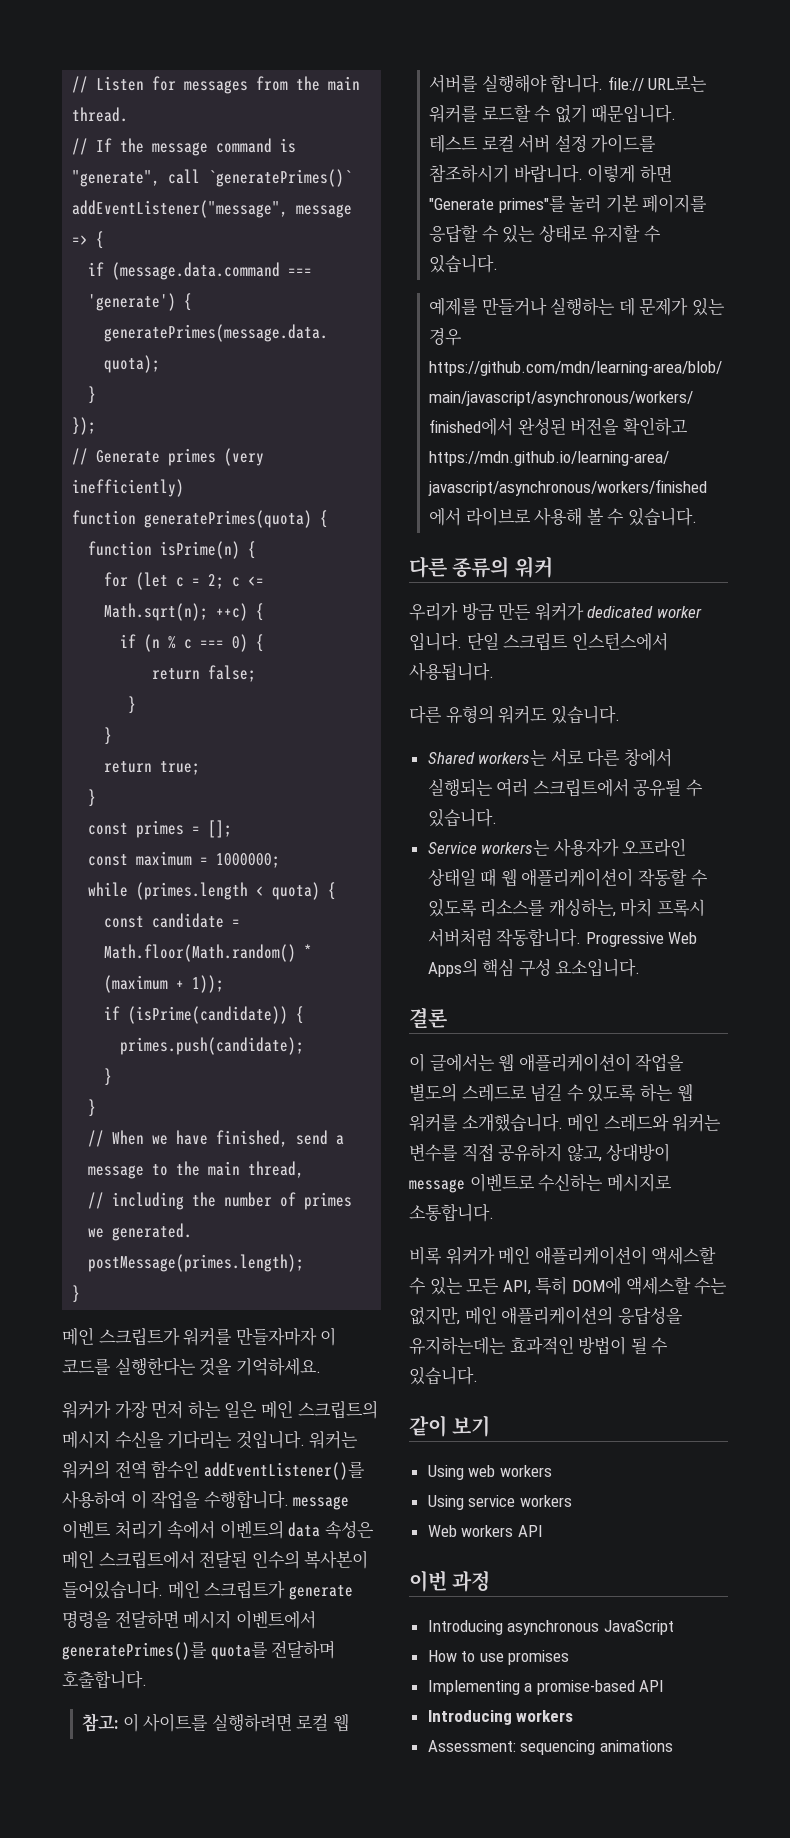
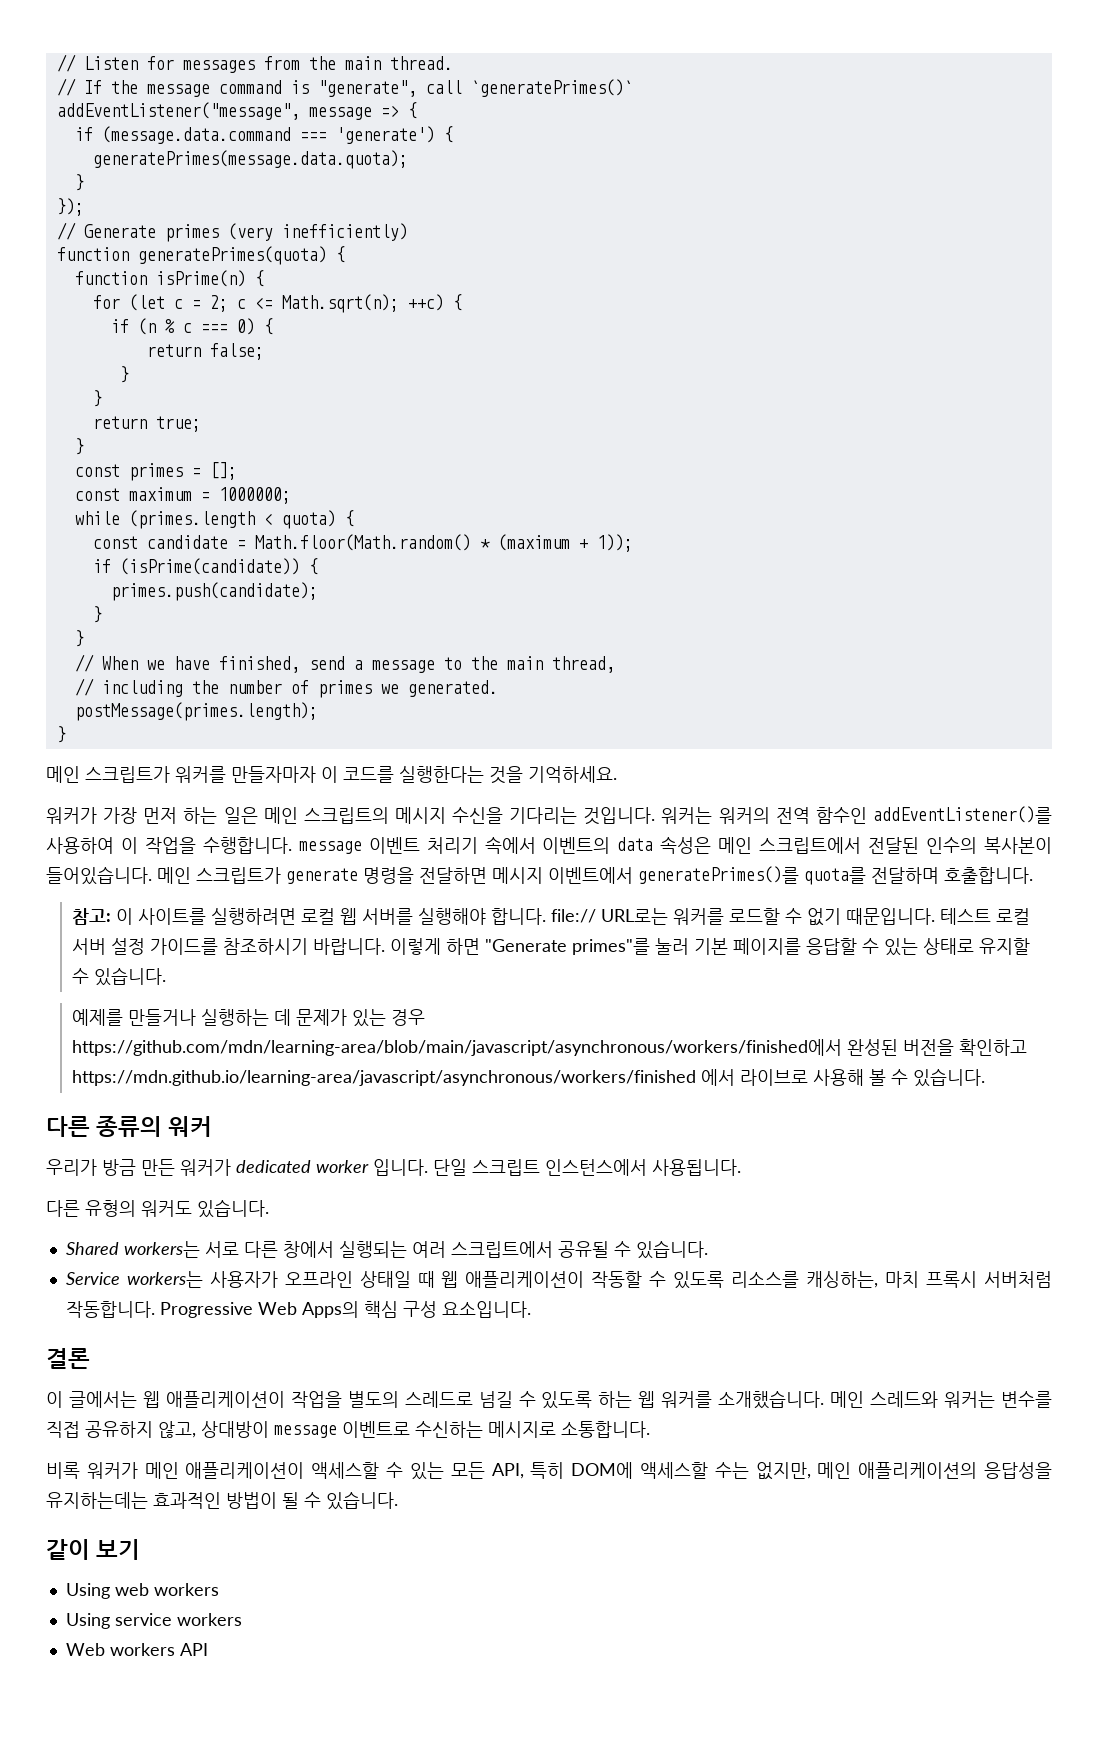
[409,1570,491,1592] [427,1620,674,1635] [427,1650,570,1665] [427,1680,665,1695] [427,1710,574,1725] [427,1740,673,1755] // 이번 과정 // Introducing asynchronous JavaScript // How to use promises // Implementing a promise-based API // Introducing workers // Assessment: sequencing animations -> (208, 1649) none

